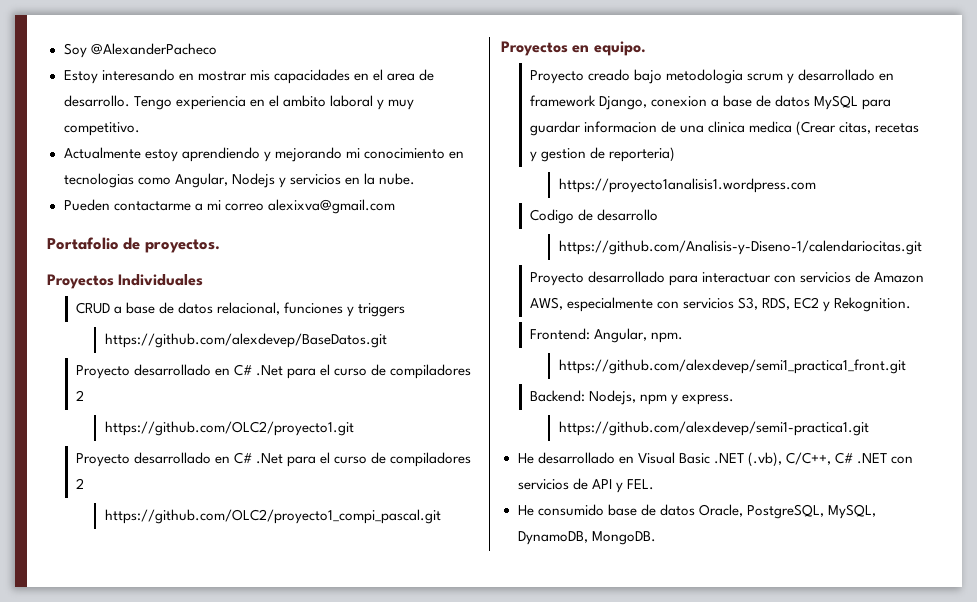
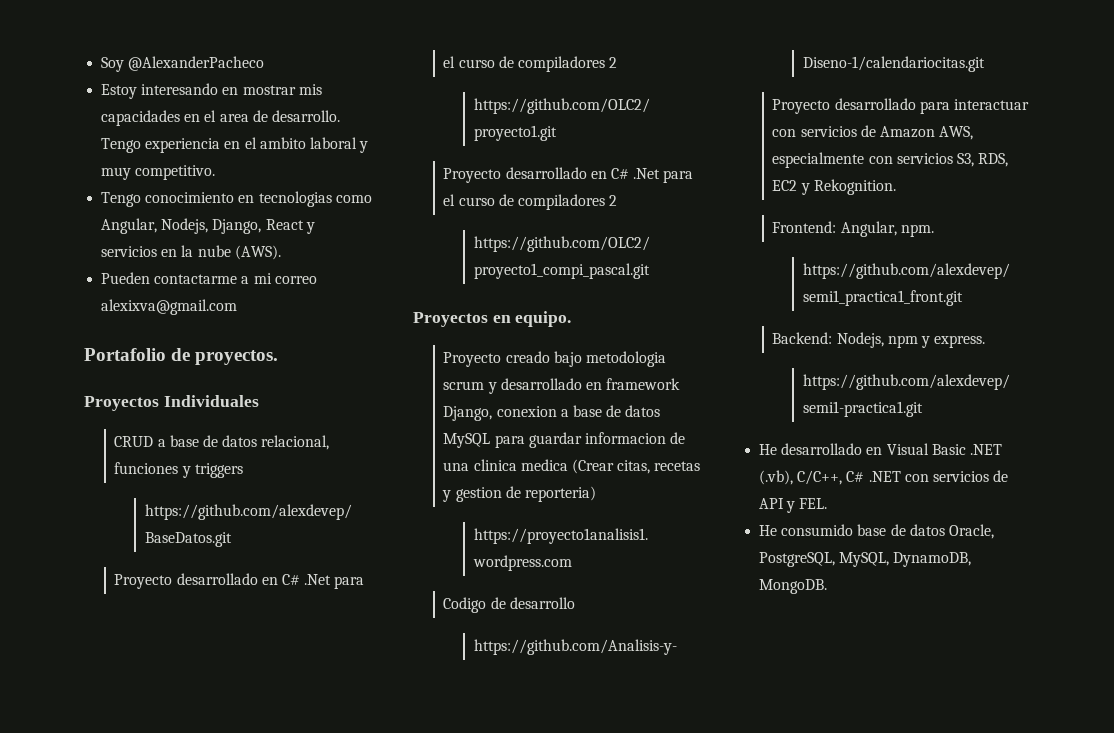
[63,147,360,162] Actualmente estoy aprendiendo y mejorando mi -> [101,192,142,207] Tengo
[231,173,275,188] Nodejs -> [161,218,304,234] Nodejs, Django, React
[378,173,415,185] nube. -> [197,245,281,260] nube (AWS).

